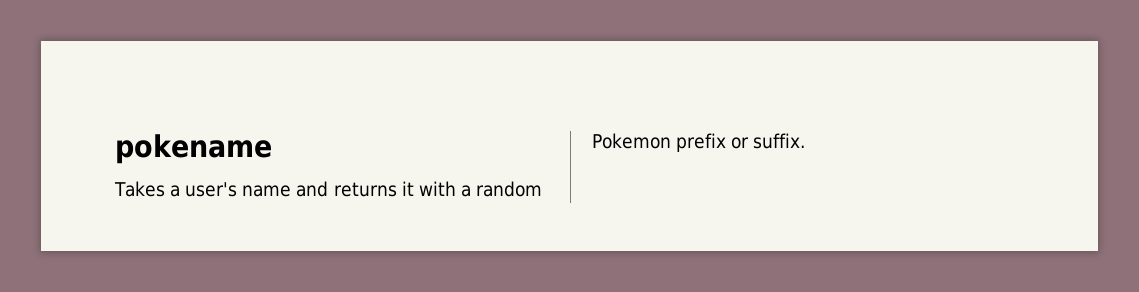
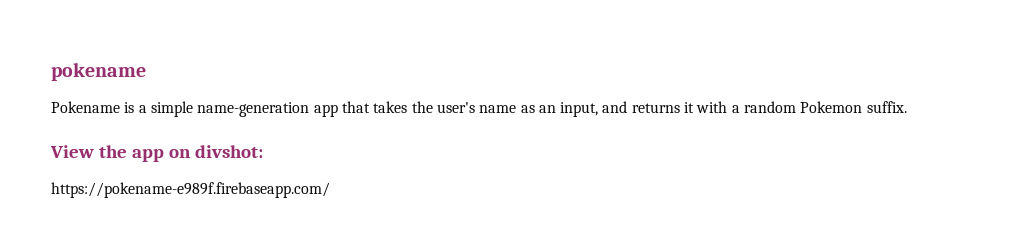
[114,181,292,197] Takes a user's name -> [51,101,599,117] Pokename is a simple name-generation app that takes the user's name as an input,
[676,133,750,152] prefix or -> (863, 107) none
(806, 141) none -> [50,145,263,162] [51,182,330,198] // View the app on divshot: // https://pokename-e989f.firebaseapp.com/

